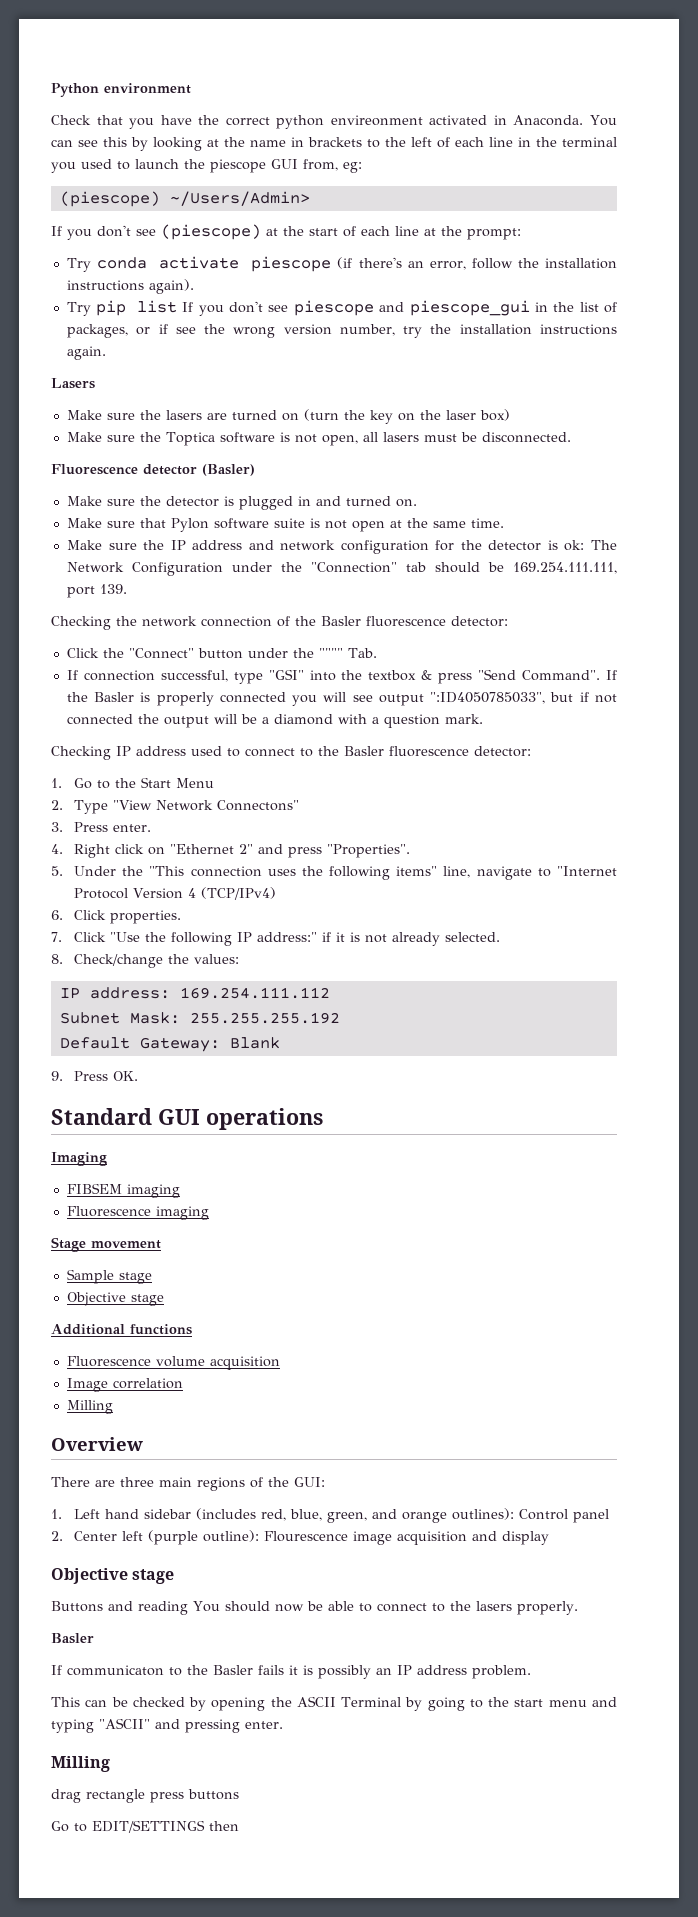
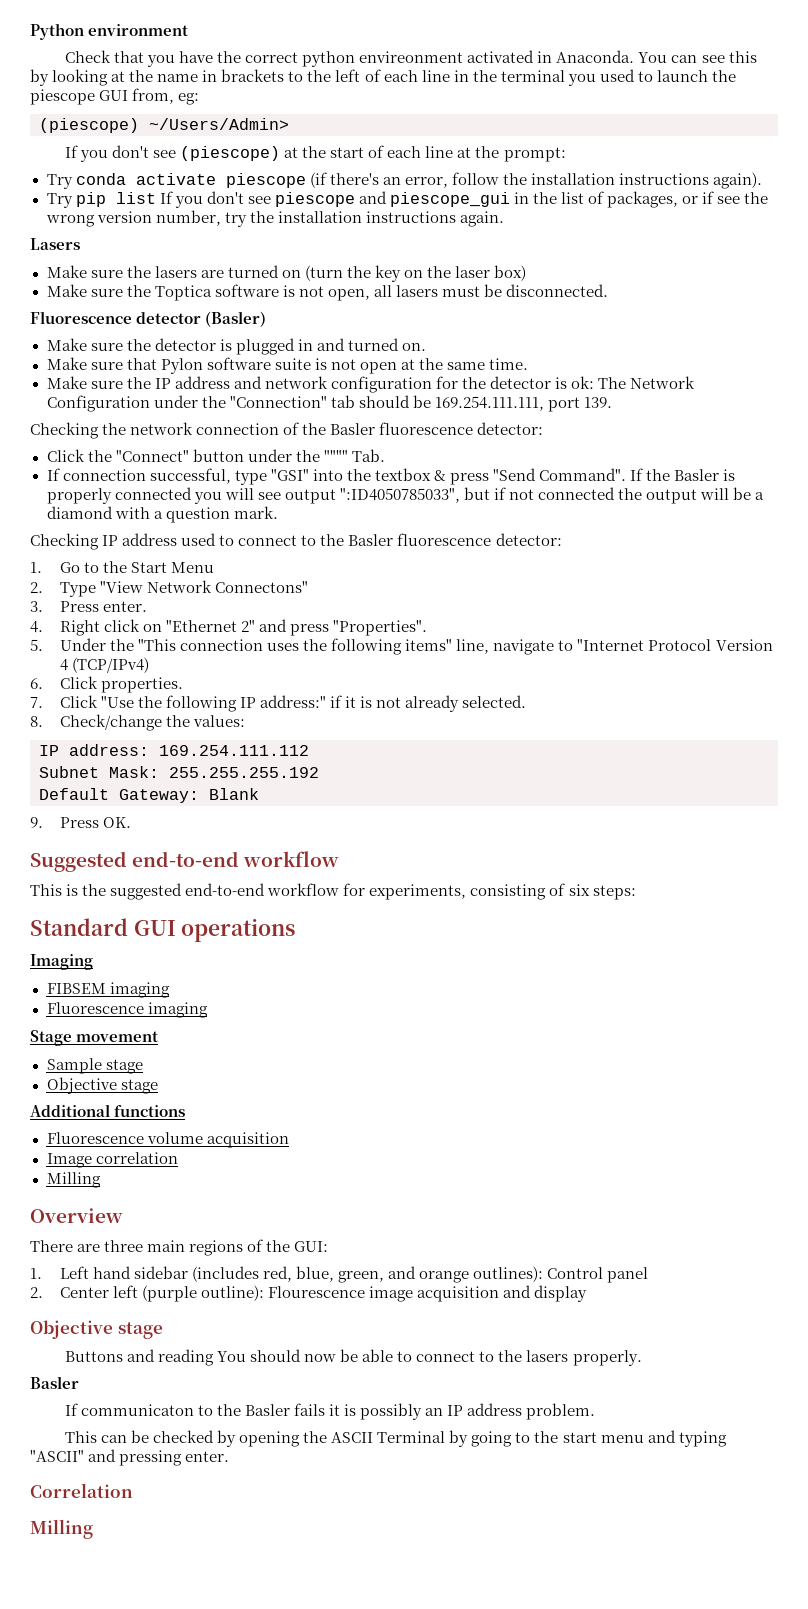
(139, 1076) none -> [30,851,340,872] [30,883,636,900] // Suggested end-to-end workflow // This is the suggested end-to-end workflow for experiments, consisting of six steps:
[51,1756,110,1772] [51,1789,239,1803] [51,1820,239,1833] // Milling // drag rectangle press buttons // Go to EDIT/SETTINGS then -> [30,1483,133,1498] [30,1519,93,1539] // Correlation // Milling

